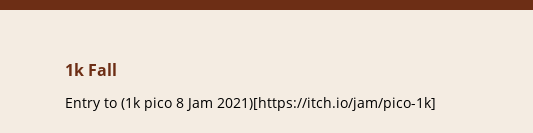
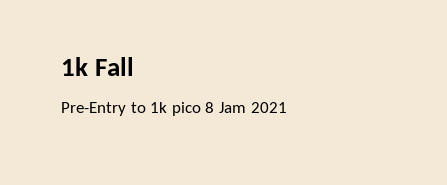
[65,97,141,111] Entry to (1k -> [61,102,168,116] Pre-Entry to 1k
[217,97,436,111] 2021)[https://itch.io/jam/pico-1k] -> [250,102,287,113] 2021

